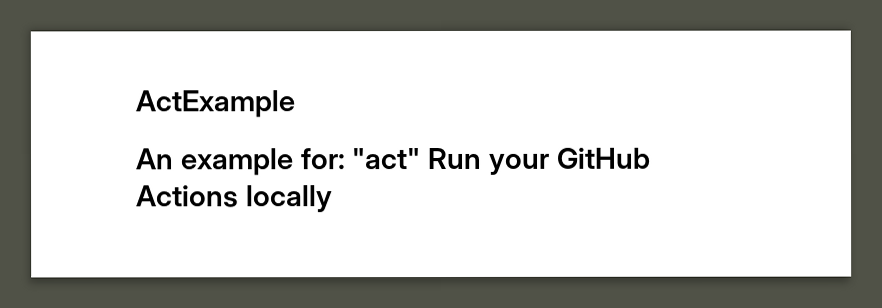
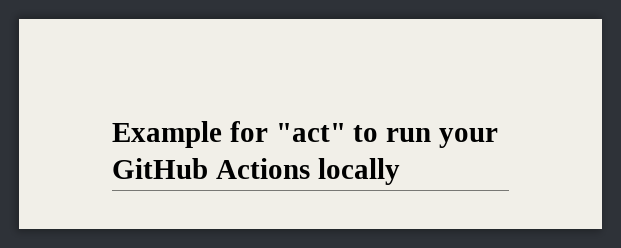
[135,90,295,118] [135,147,483,176] ActExample // An example for: "act" Run -> [112,121,432,148] Example for "act" to run

